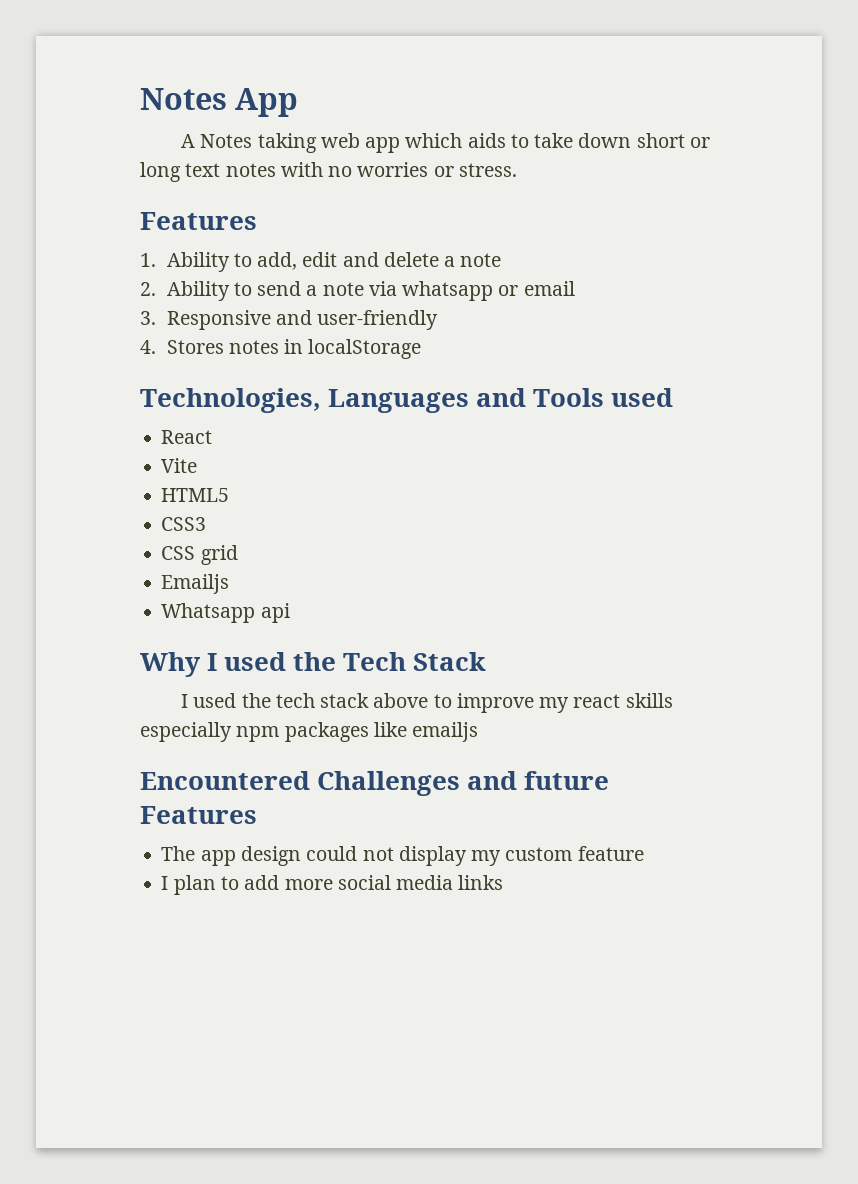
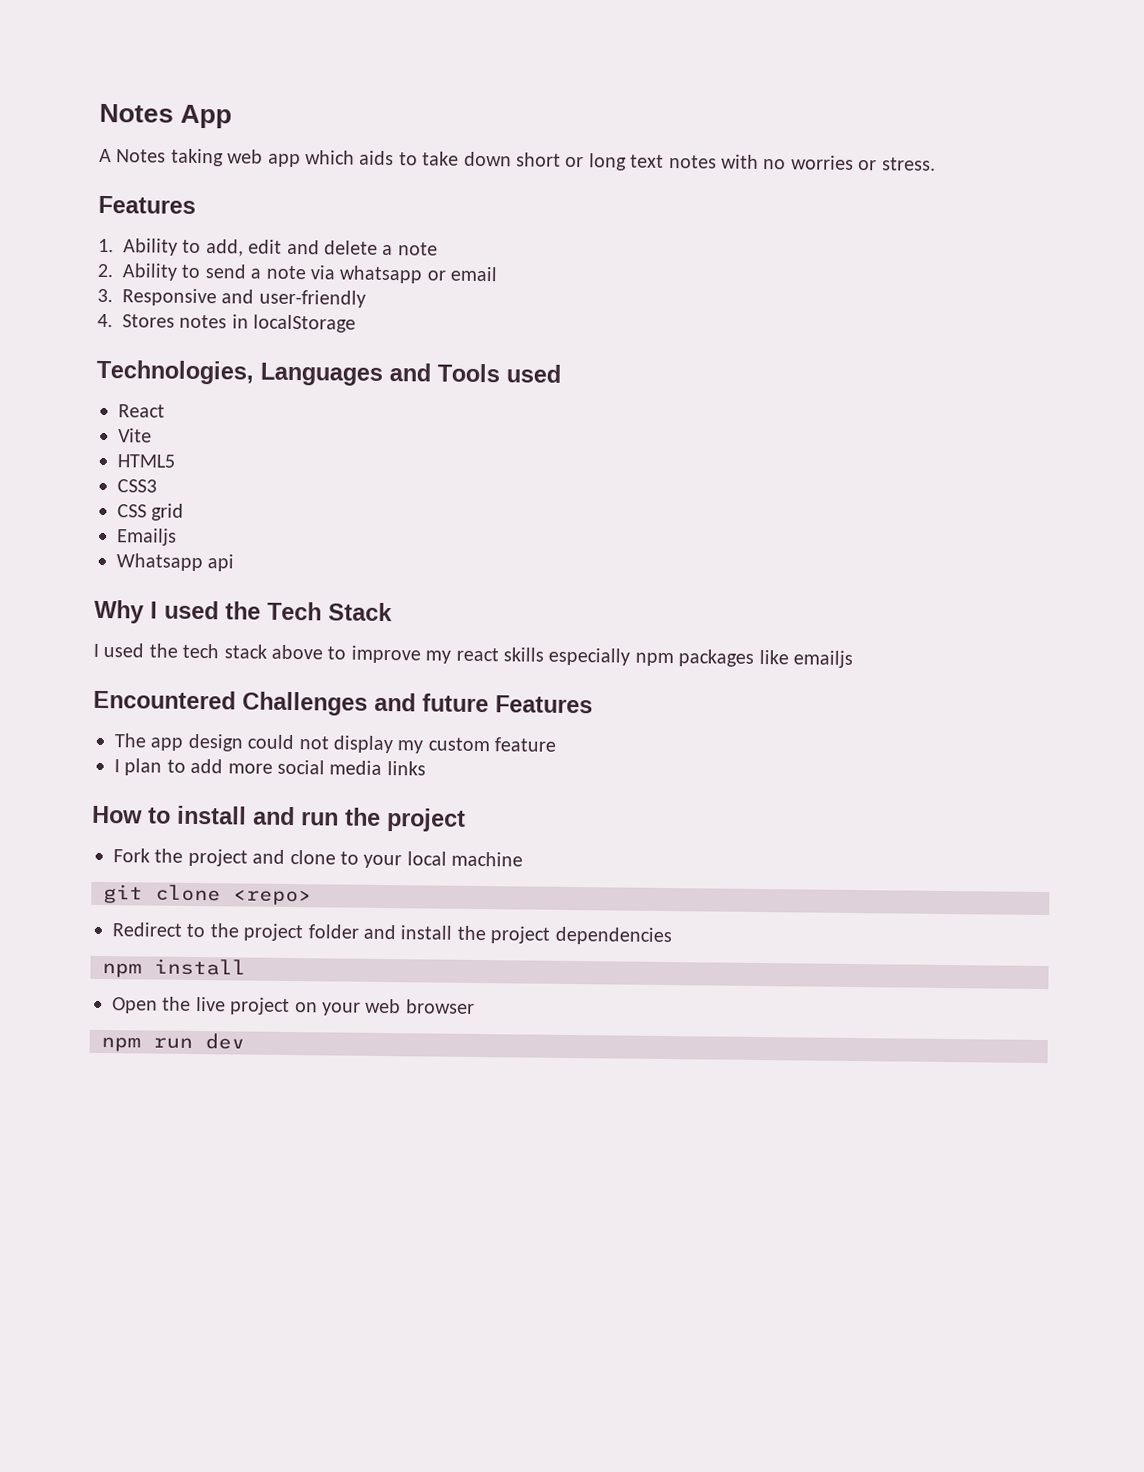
(504, 882) none -> [92,805,466,832] [113,848,524,869] [103,884,312,906] [112,922,672,946] [102,958,246,978] [112,996,475,1016] [101,1033,245,1052] // How to install and run the project // Fork the project and clone to your local machine // git clone <repo> // Redirect to the project folder and install the project dependencies // npm install // Open the live project on your web browser // npm run dev

